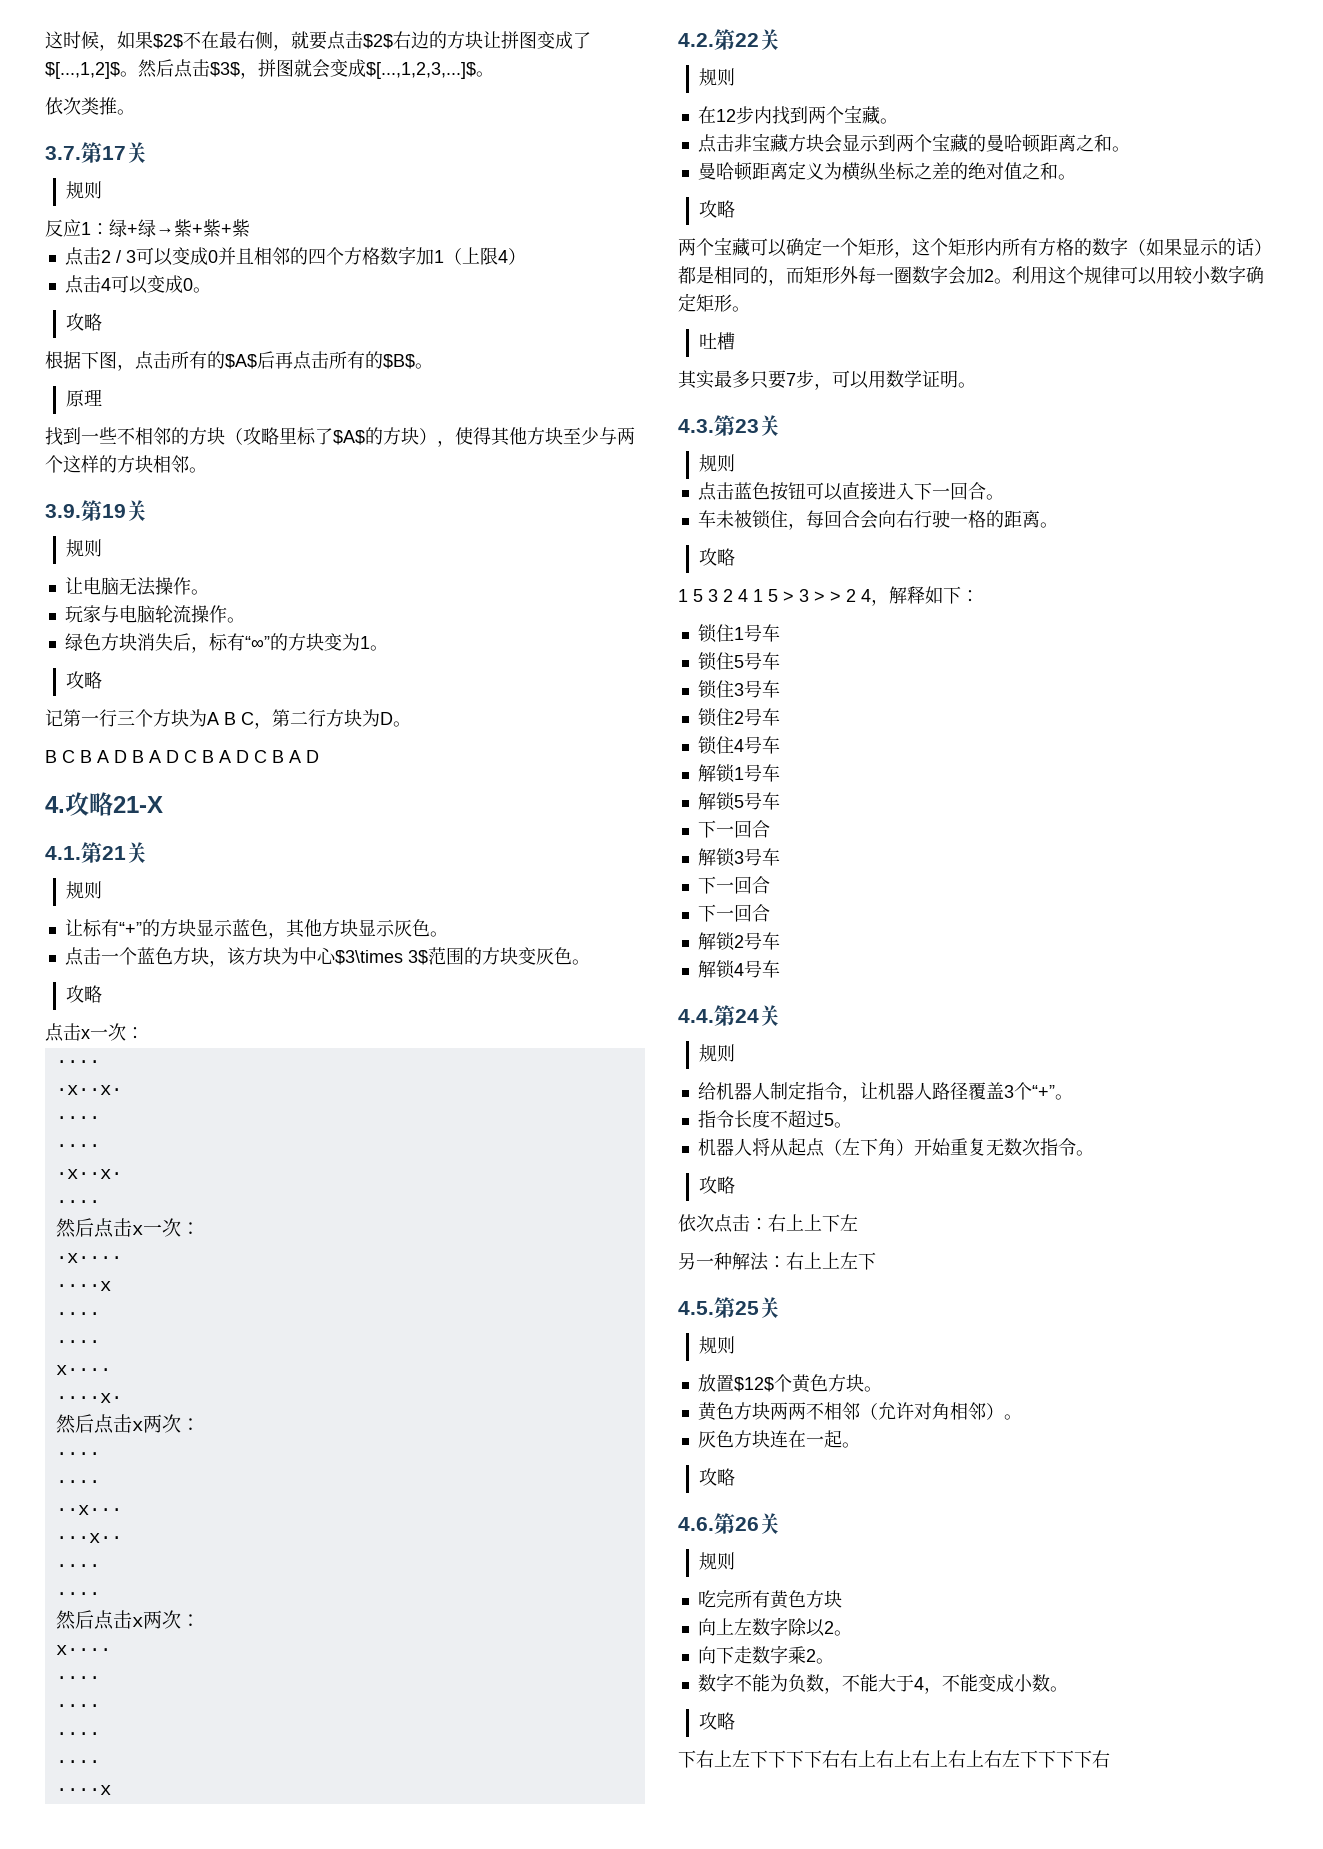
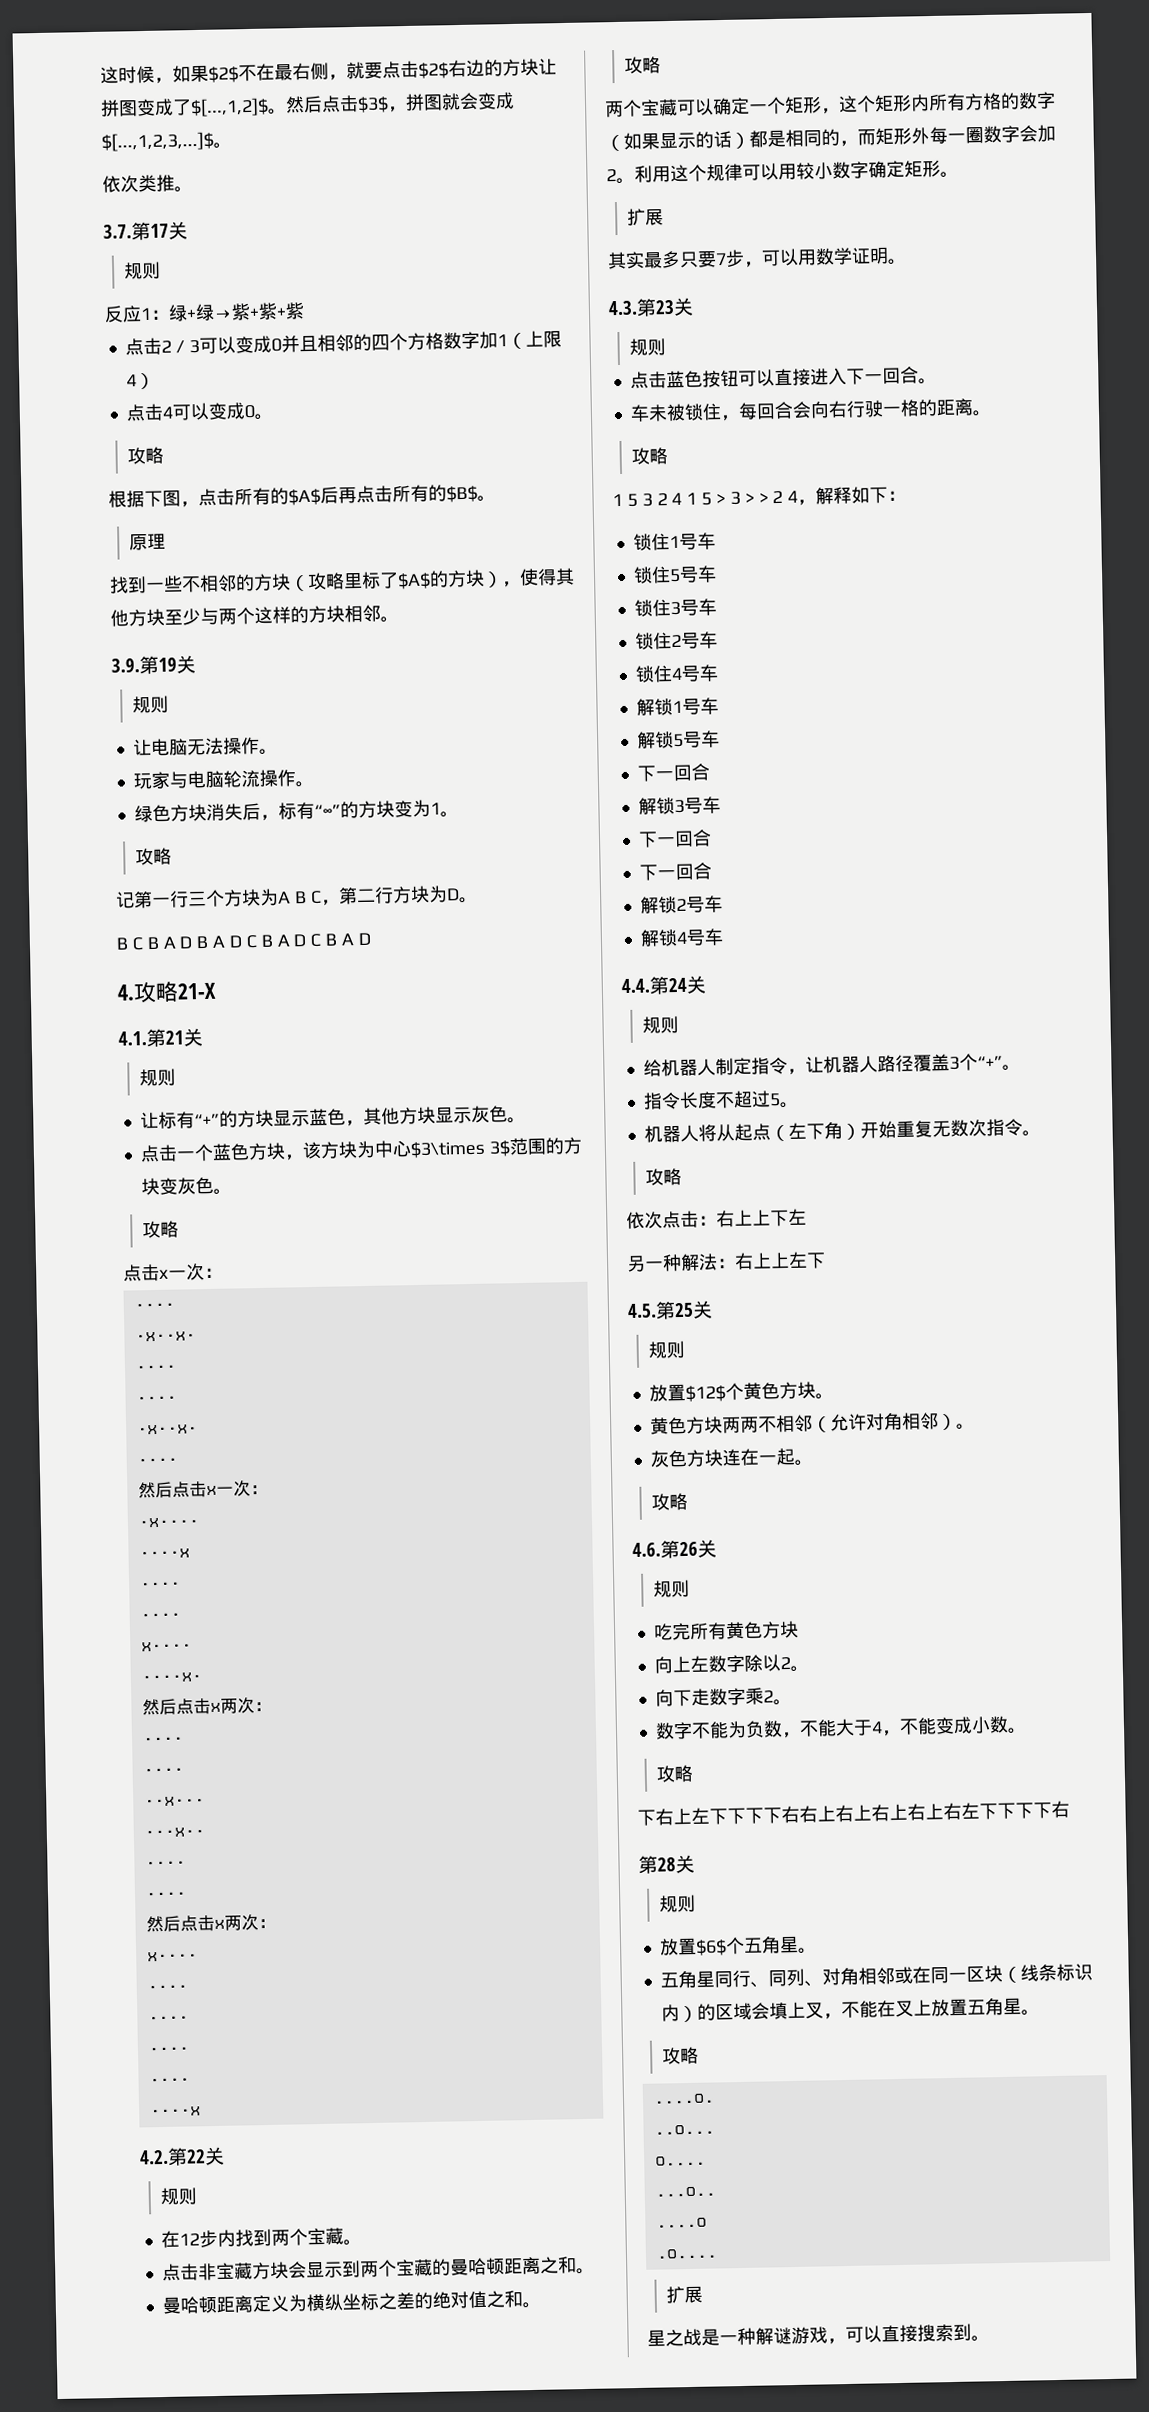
[698,332,735,350] 吐槽 -> [627,208,665,226] 扩展
(1110, 1759) none -> [638,1854,695,1874] [659,1894,697,1913] [658,1935,817,1956] [659,1963,1093,1989] [660,1997,1040,2023] [662,2046,700,2065] [652,2093,715,2104] [653,2124,715,2135] [654,2155,706,2166] [654,2186,716,2197] [655,2217,707,2228] [655,2248,718,2259] [666,2285,704,2304] [647,2323,990,2347] // 第28关 // 规则 // 放置$6$个五角星。 // 五角星同行、同列、对角相邻或在同一区块（线条标识内）的区域会填上叉，不能在叉上放置五角星。 // 攻略 // ....o. // ..o... // o.... // ...o.. // ....o // .o.... // 扩展 // 星之战是一种解谜游戏，可以直接搜索到。

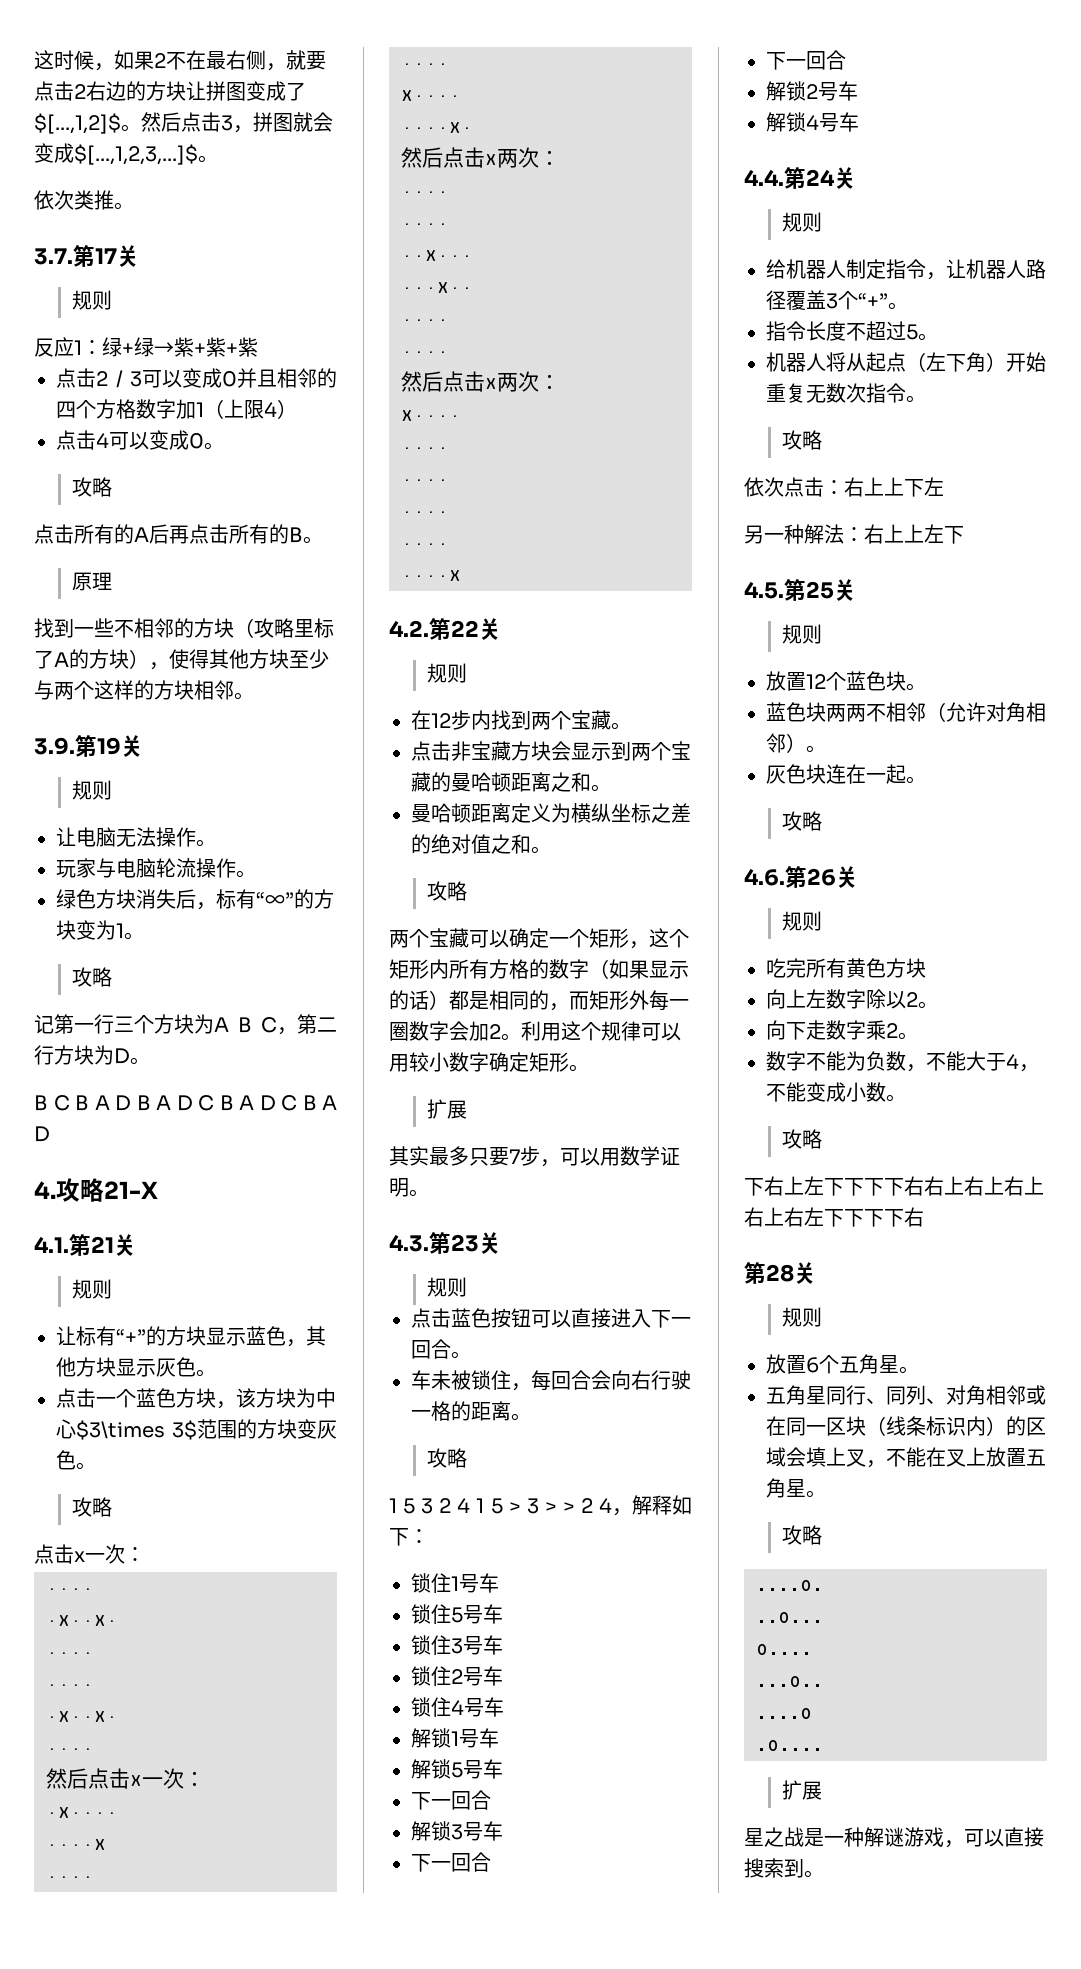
[208,66,239,83] $2$ -> [154,53,166,68] 2
[418,62,449,79] $2$ -> [74,84,86,99] 2
[357,96,389,113] $3$ -> [221,115,233,131] 3
[108,487,321,508] 根据下图，点击所有的$A$ -> [34,524,149,544] 点击所有的A
[446,485,478,503] $B$ -> [289,527,303,543] B
[397,572,431,590] $A$ -> [54,652,69,667] A
[684,1381,798,1402] $12$个黄色方 -> [806,671,886,691] 12个蓝色
[649,1416,705,1435] 黄色方 -> [766,702,806,722] 蓝色
[685,1449,705,1467] 方 -> (806, 774) none
[694,1939,727,1956] $6$ -> [806,1357,819,1373] 6

